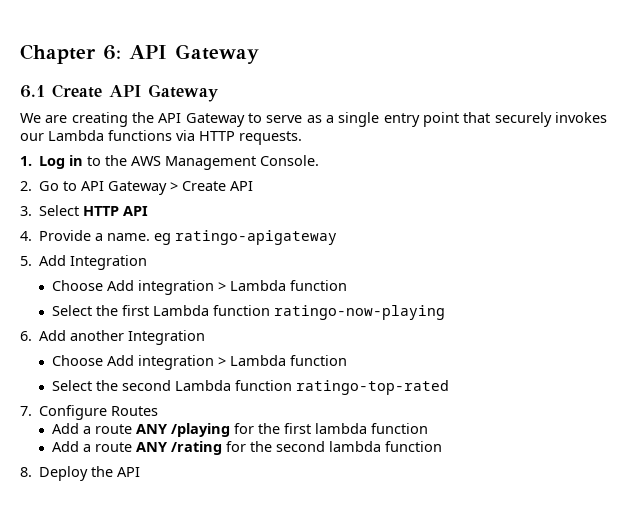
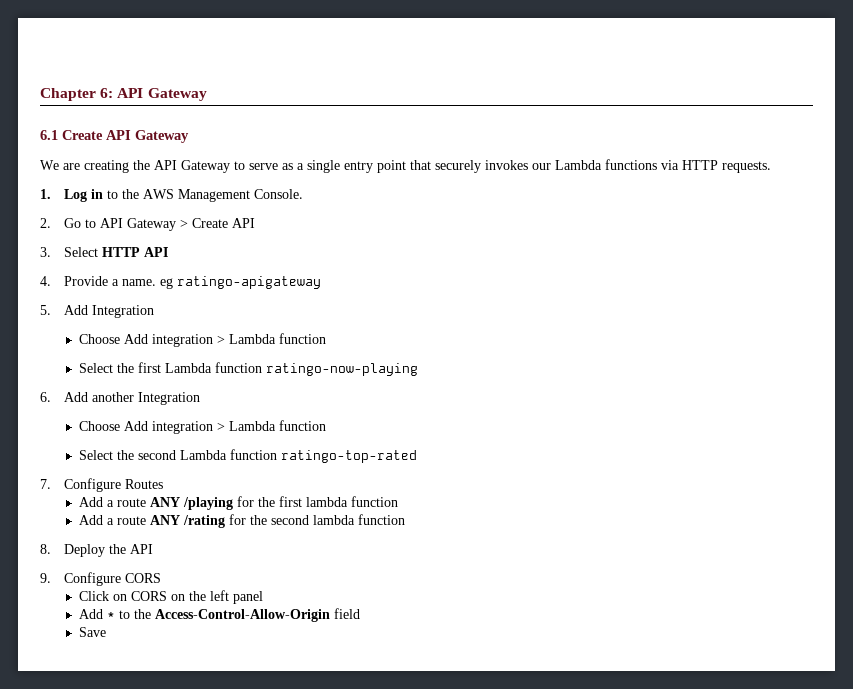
(141, 472) none -> [40,572,161,586] [78,590,263,604] [78,608,360,622] [78,627,106,637] // 9. Configure CORS // Click on CORS on the left panel // Add * to the Access-Control-Allow-Origin field // Save

